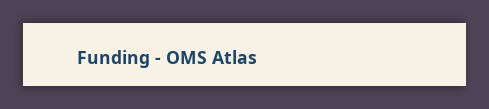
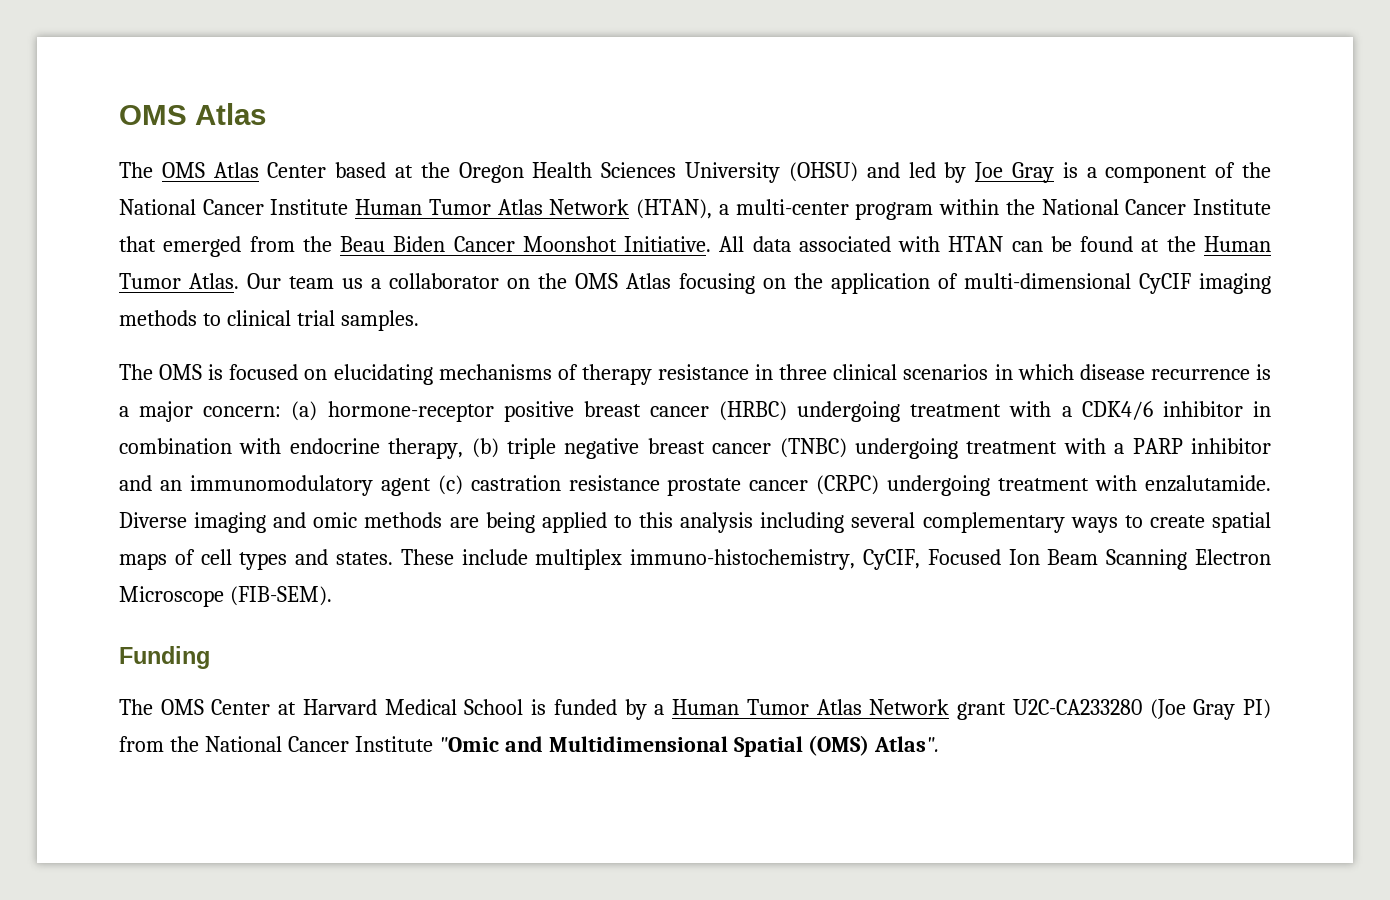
[77,50,257,68] Funding - OMS Atlas -> [119,103,266,125] [119,162,1272,183] [119,199,1272,220] [119,236,1272,257] [119,273,1271,294] [119,310,419,331] [119,364,1271,385] [119,401,1271,422] [119,438,1271,459] [119,475,1271,496] [119,512,1271,533] [119,549,1271,570] [119,586,332,607] [119,646,210,669] [119,699,1271,720] [119,735,940,757] OMS Atlas // The OMS Atlas Center based at the Oregon Health Sciences University (OHSU) and led by Joe Gray is a component of the National Cancer Institute Human Tumor Atlas Network (HTAN), a multi-center program within the National Cancer Institute that emerged from the Beau Biden Cancer Moonshot Initiative. All data associated with HTAN can be found at the Human Tumor Atlas. Our team us a collaborator on the OMS Atlas focusing on the application of multi-dimensional CyCIF imaging methods to clinical trial samples. // The OMS is focused on elucidating mechanisms of therapy resistance in three clinical scenarios in which disease recurrence is a major concern: (a) hormone-receptor positive breast cancer (HRBC) undergoing treatment with a CDK4/6 inhibitor in combination with endocrine therapy, (b) triple negative breast cancer (TNBC) undergoing treatment with a PARP inhibitor and an immunomodulatory agent (c) castration resistance prostate cancer (CRPC) undergoing treatment with enzalutamide. Diverse imaging and omic methods are being applied to this analysis including several complementary ways to create spatial maps of cell types and states. These include multiplex immuno-histochemistry, CyCIF, Focused Ion Beam Scanning Electron Microscope (FIB-SEM). // Funding // The OMS Center at Harvard Medical School is funded by a Human Tumor Atlas Network grant U2C-CA233280 (Joe Gray PI) from the National Cancer Institute "Omic and Multidimensional Spatial (OMS) Atlas".

